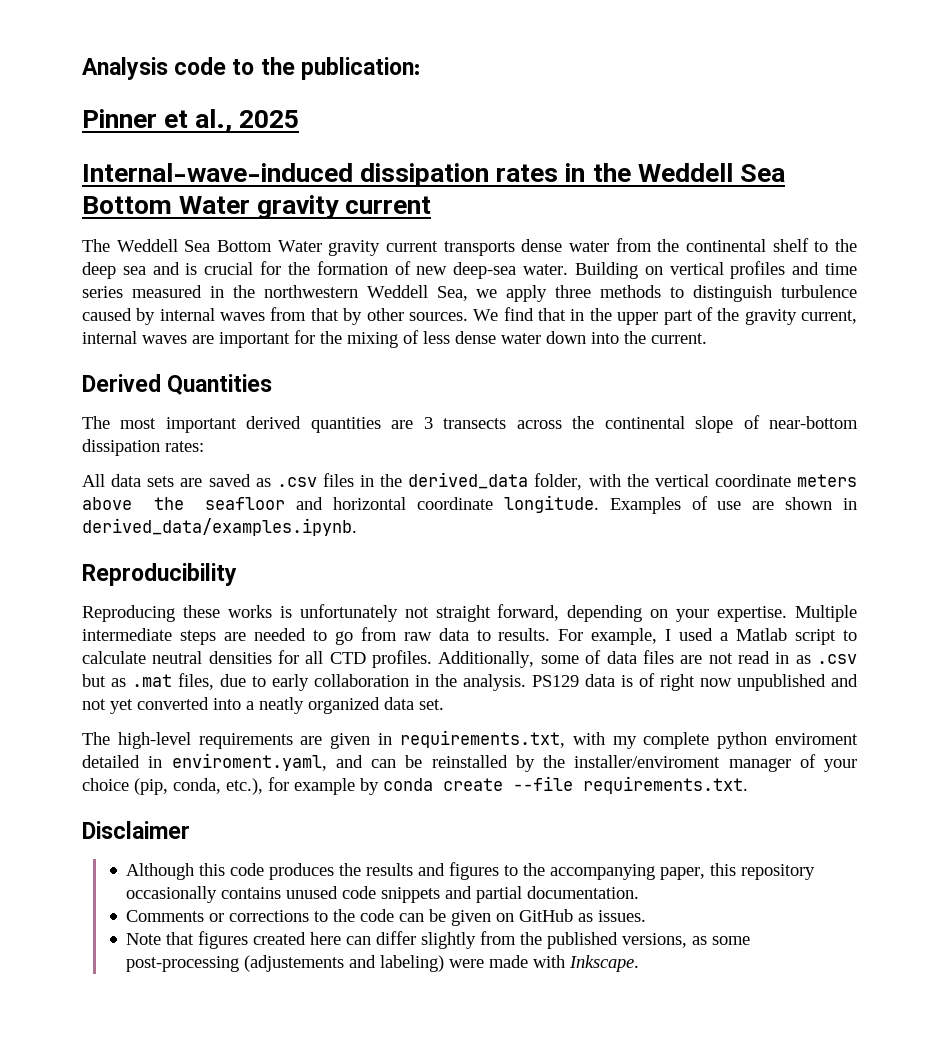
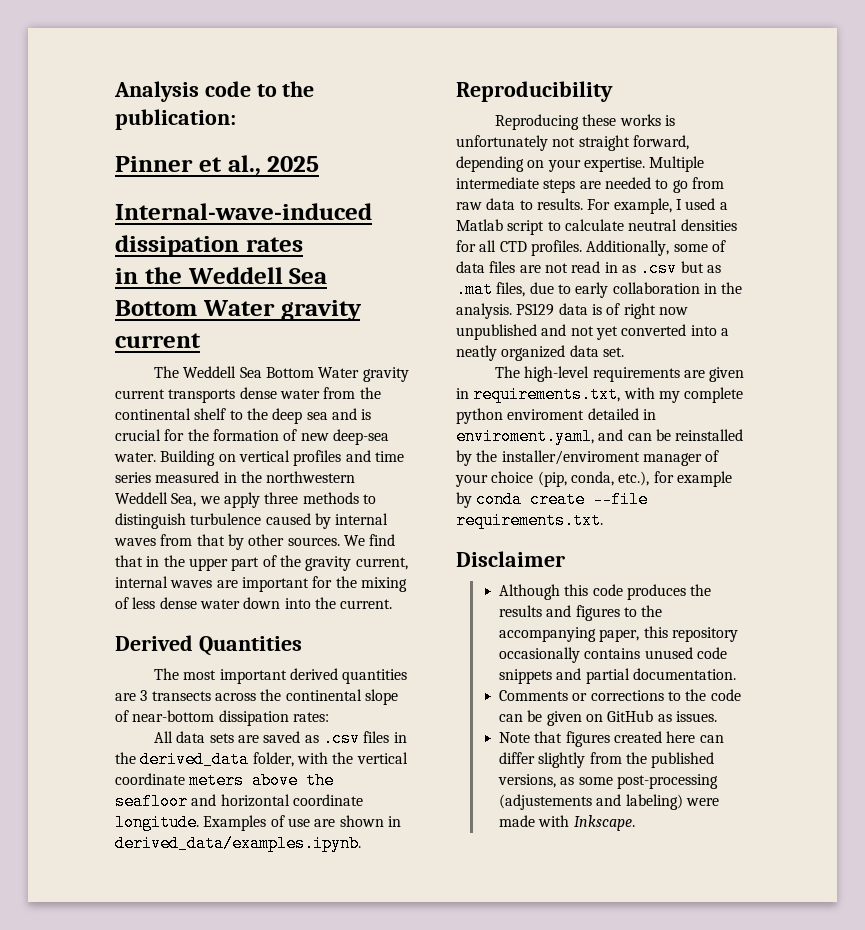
(559, 173) none -> (303, 244) //

